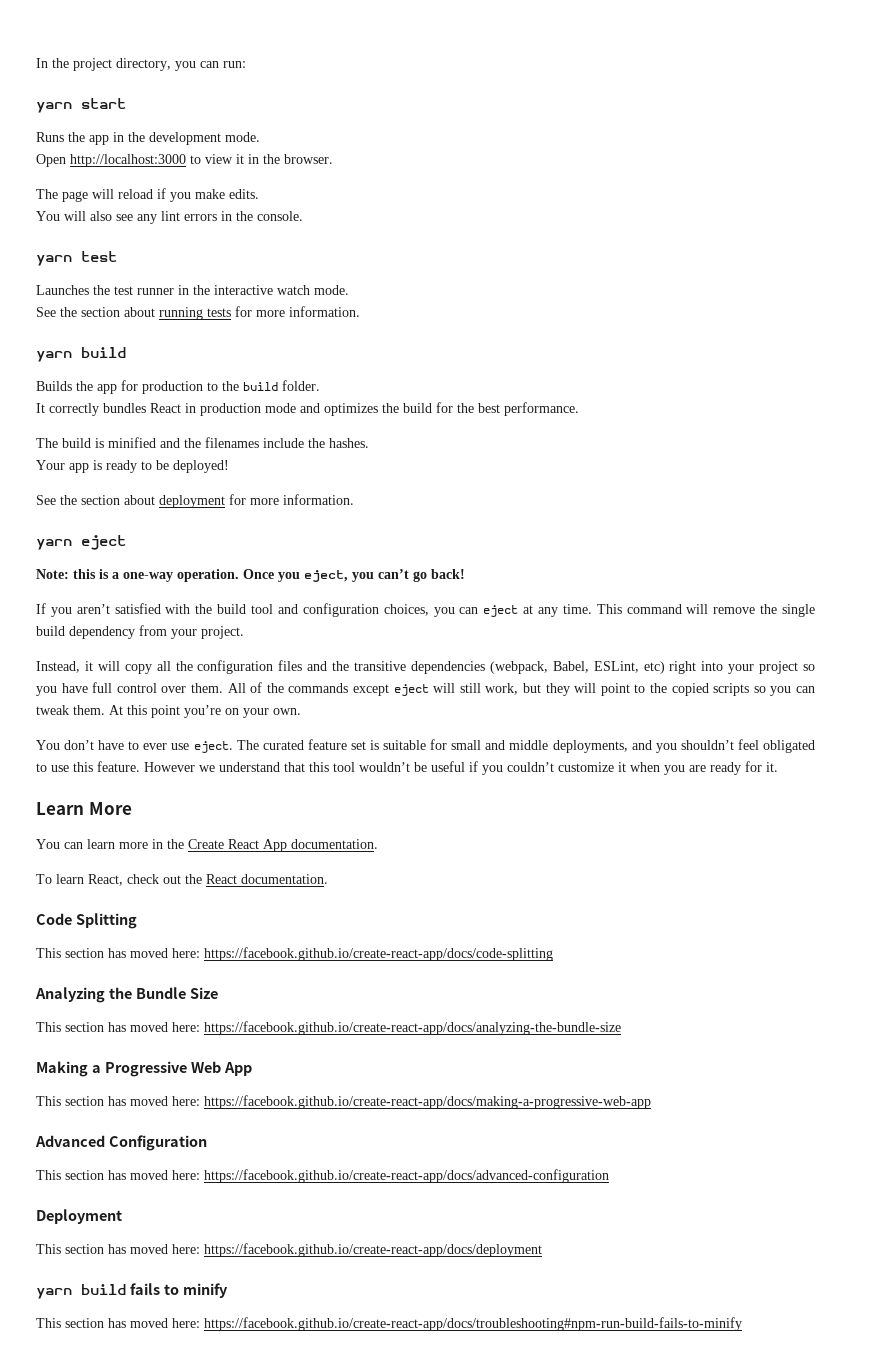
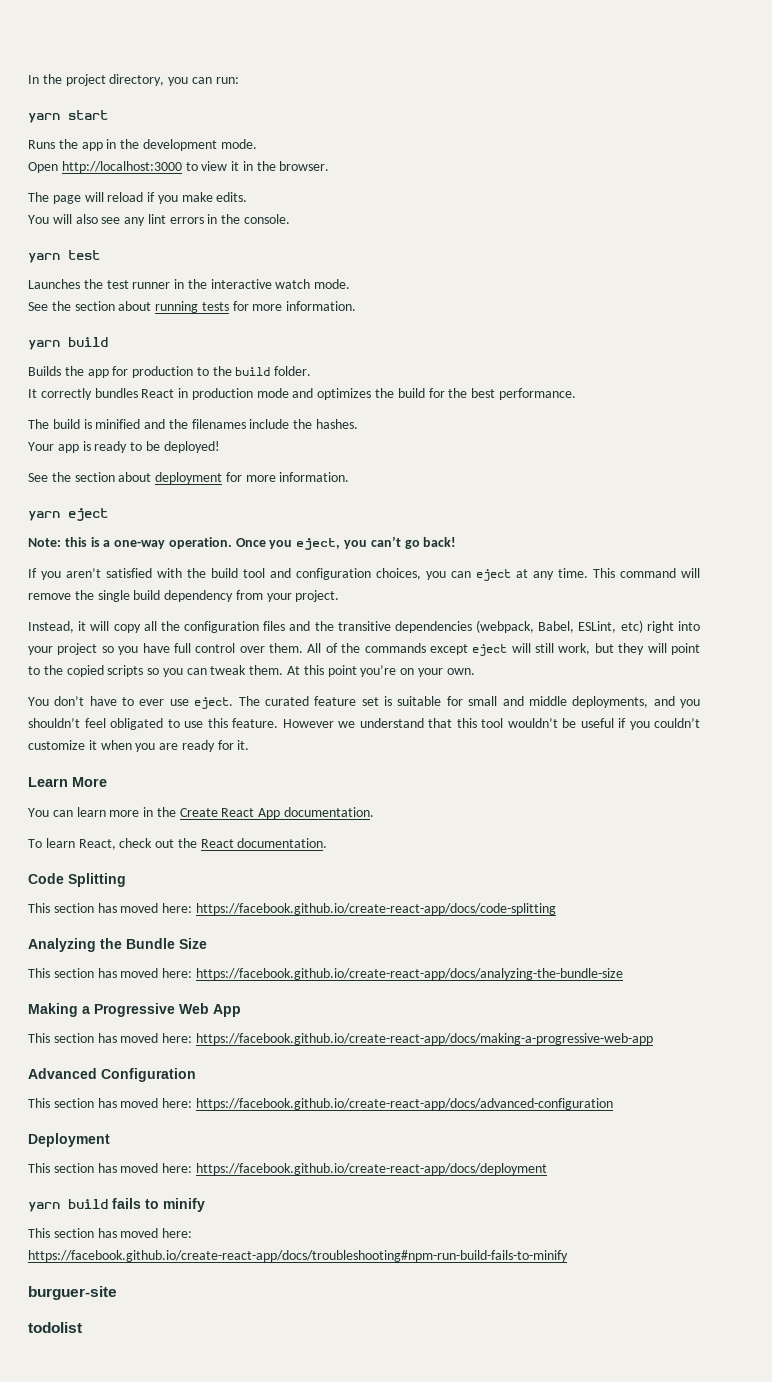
(742, 1324) none -> [28,1286,117,1300] [28,1322,82,1333] // burguer-site // todolist

